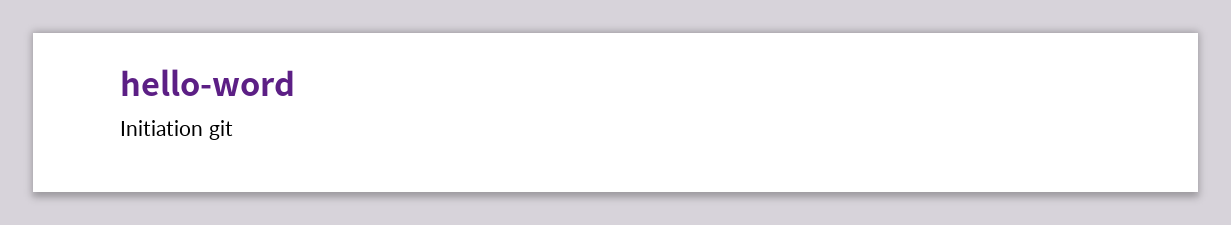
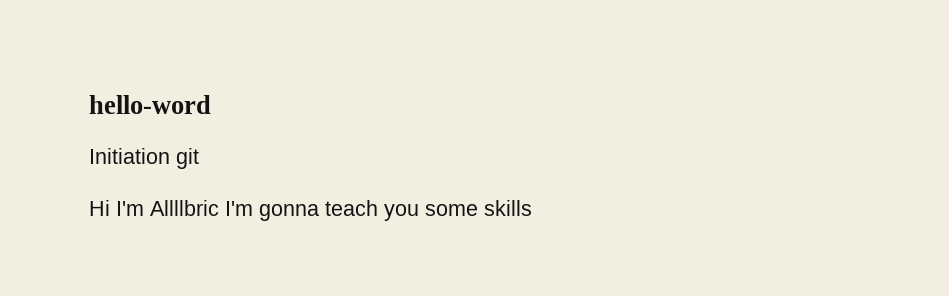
(233, 130) none -> [89,200,532,221] // Hi I'm Allllbric I'm gonna teach you some skills

